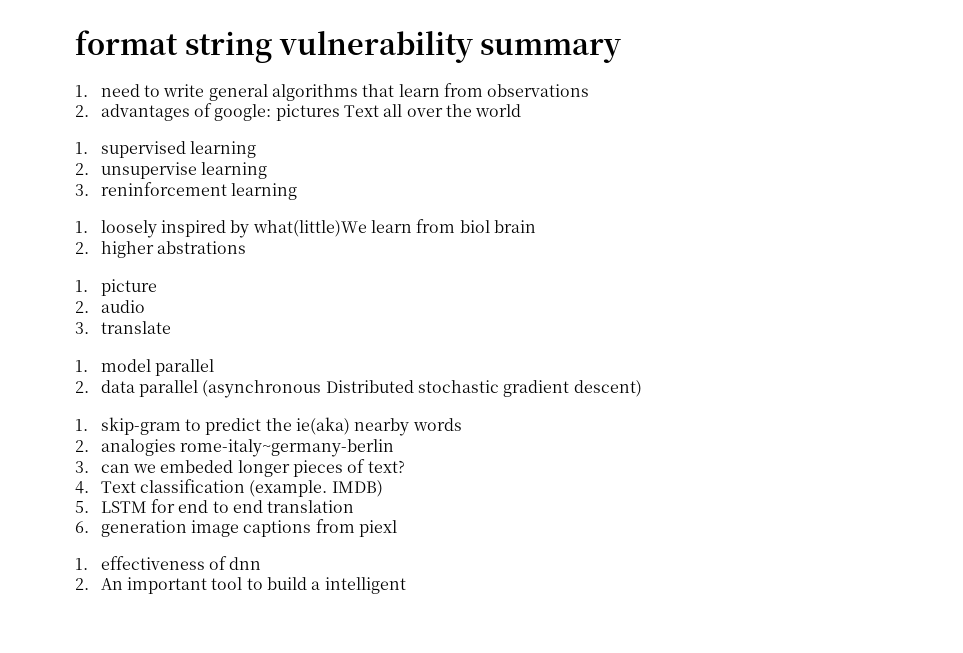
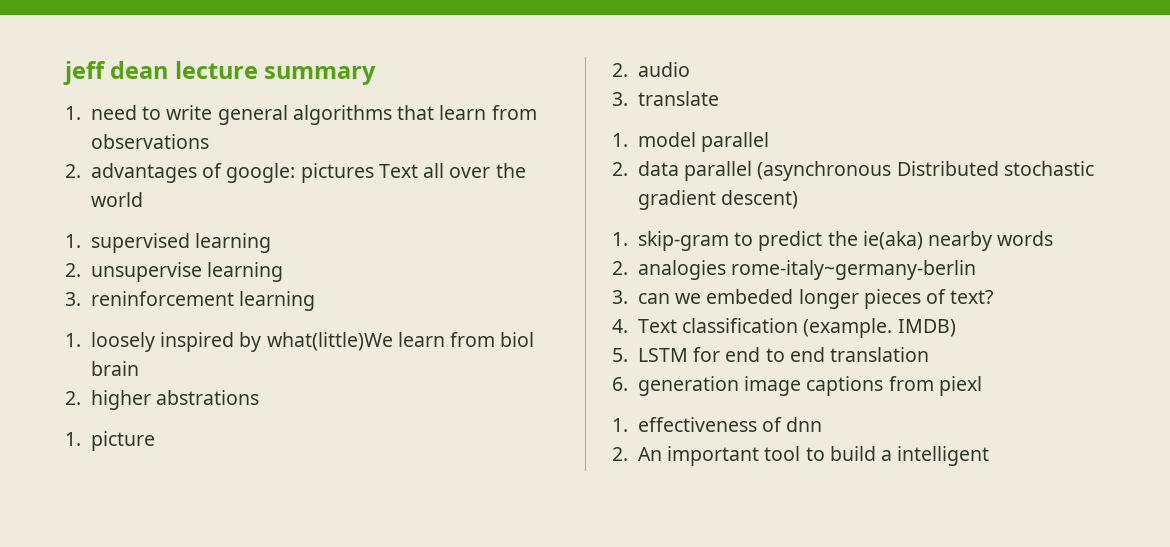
[75,30,473,63] format string vulnerability -> [63,61,258,85] jeff dean lecture

